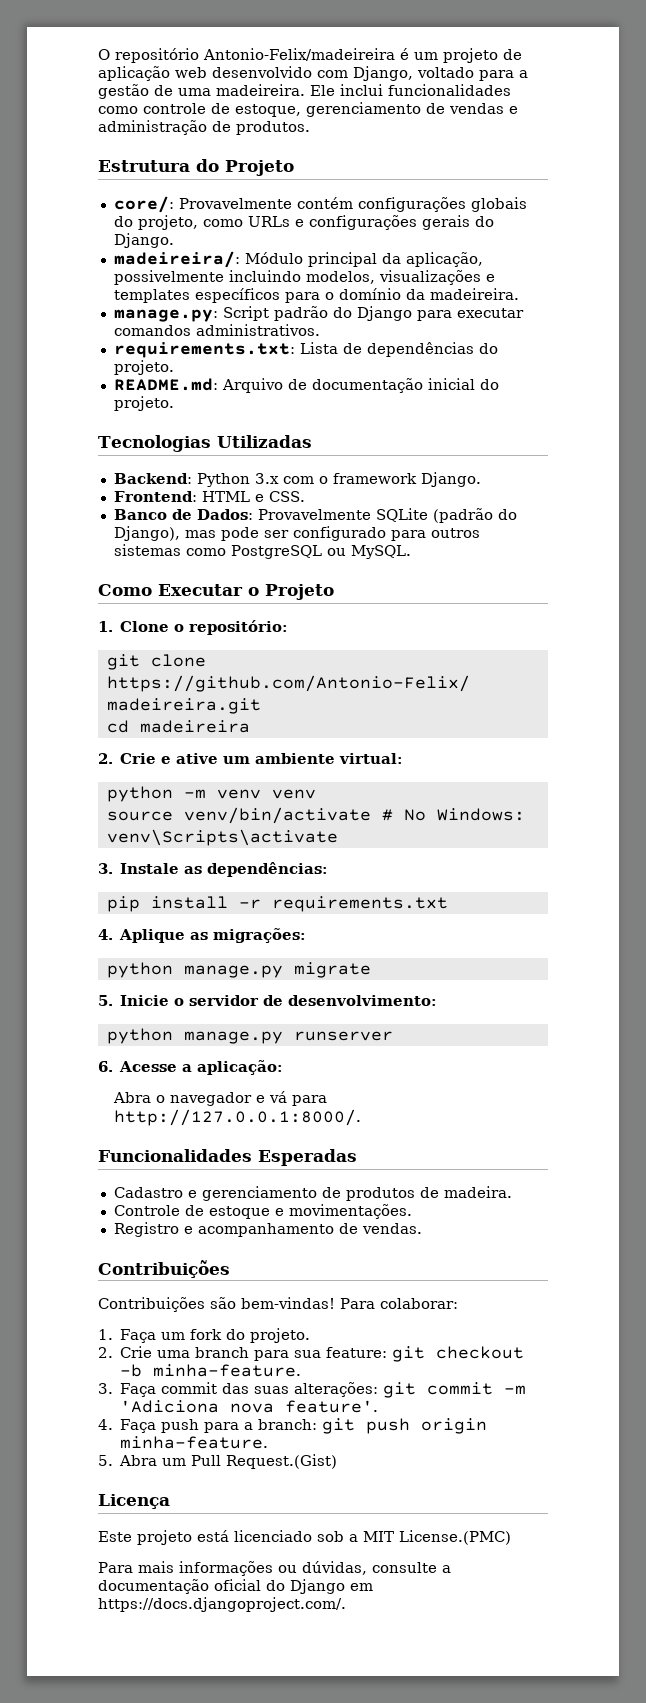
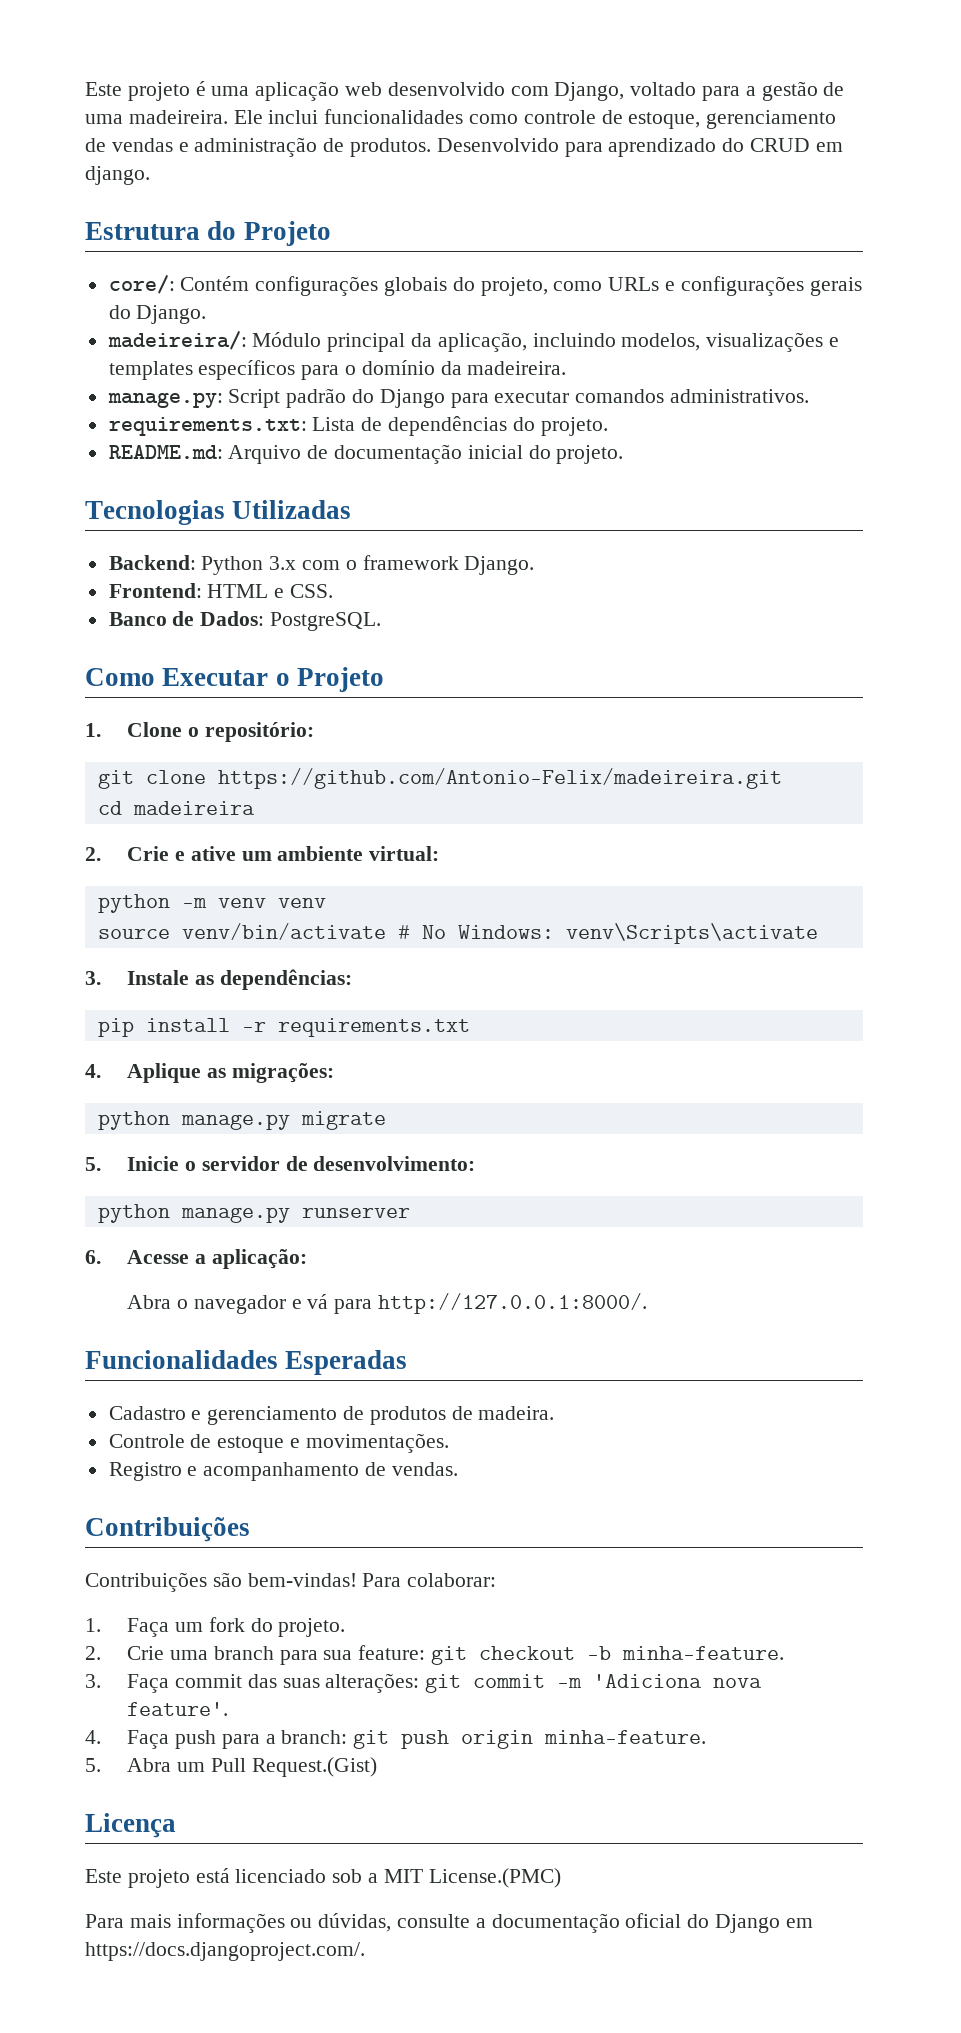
[98,48,522,63] O repositório Antonio-Felix/madeireira é um projeto de -> [85,81,250,101] Este projeto é uma
(310, 128) none -> [436,138,843,157] [85,166,150,185] Desenvolvido para aprendizado do CRUD em django.
[178,197,353,209] Provavelmente contém -> [180,276,250,291] Contém
[113,270,224,285] possivelmente -> (527, 342) none
[257,508,517,523] [113,526,480,541] [113,544,411,559] Provavelmente SQLite (padrão do Django), mas pode ser configurado para outros sistemas como PostgreSQL ou MySQL. -> [270,612,382,631] PostgreSQL.

